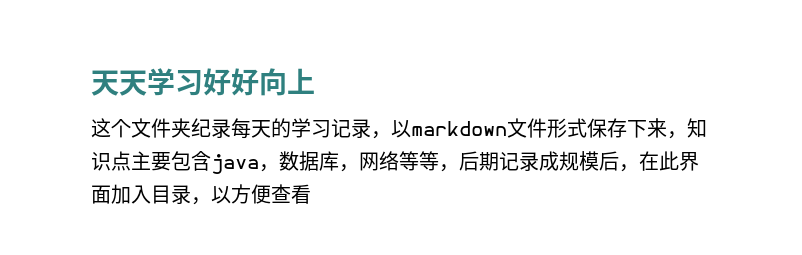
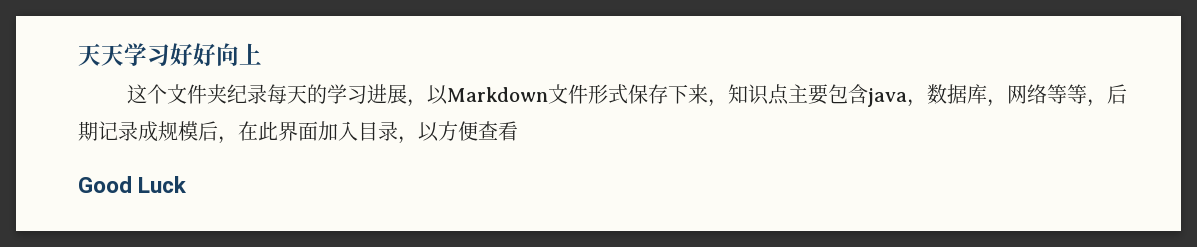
[331,118,507,139] 记录，以markdown -> [367,84,549,107] 进展，以Markdown
(311, 194) none -> [78,176,188,193] // Good Luck

